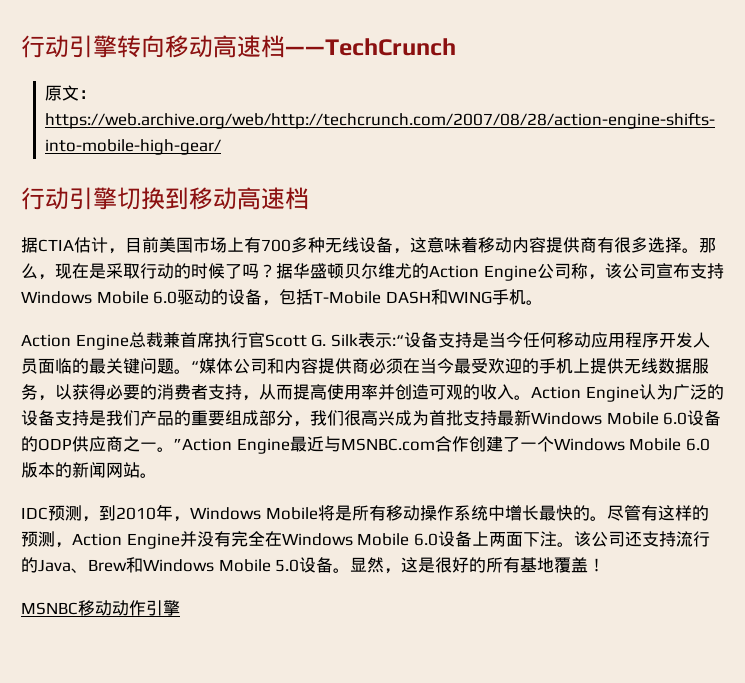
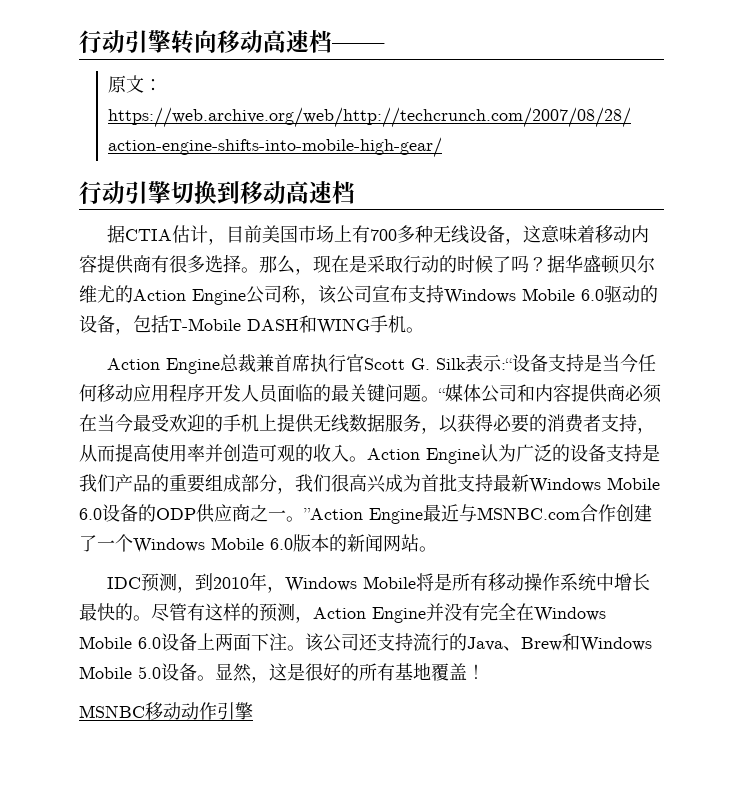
[285,38,456,56] ——TechCrunch -> [332,43,385,50] ——

